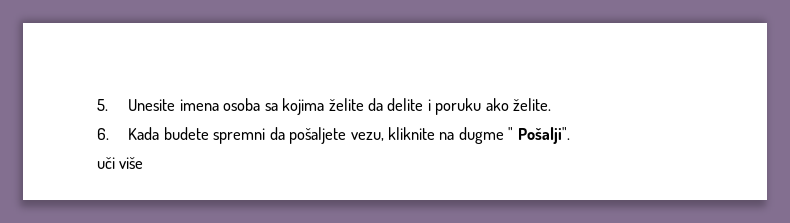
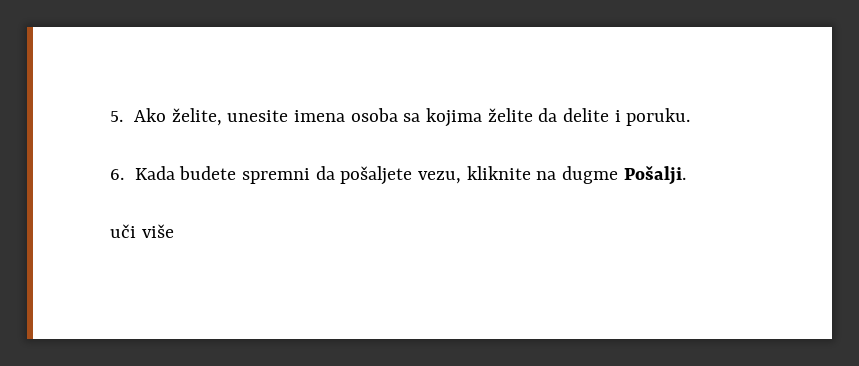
[128,99,176,111] Unesite -> [134,108,289,126] Ako želite, unesite
[435,98,552,115] poruku ako želite. -> [626,108,691,126] poruku.
[508,127,570,144] " Pošalji". -> [623,165,686,185] Pošalji.

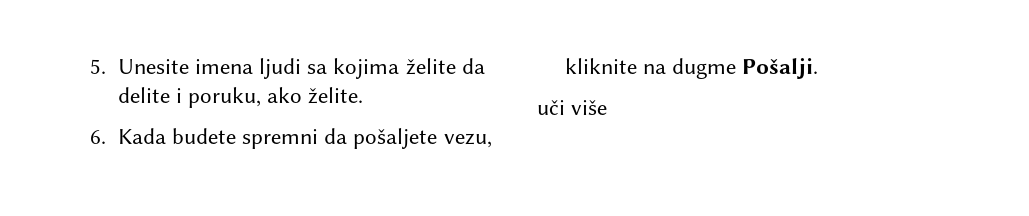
[134,108,398,126] Ako želite, unesite imena osoba -> [117,58,301,79] Unesite imena ljudi
[626,108,691,126] poruku. -> [187,87,364,108] poruku, ako želite.

